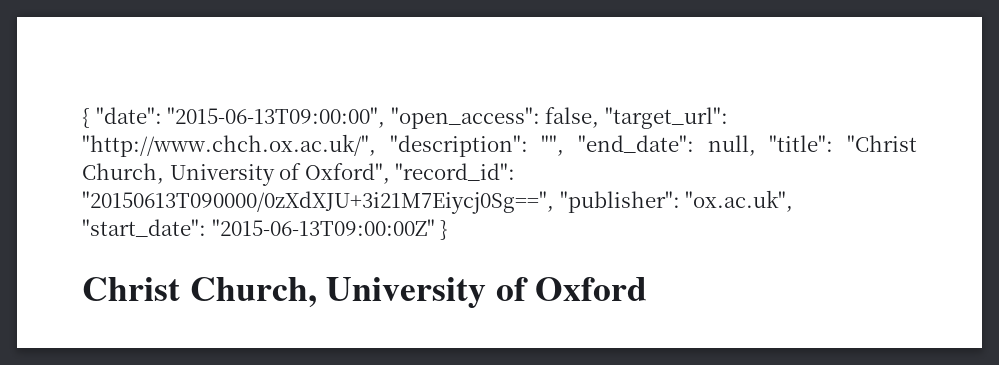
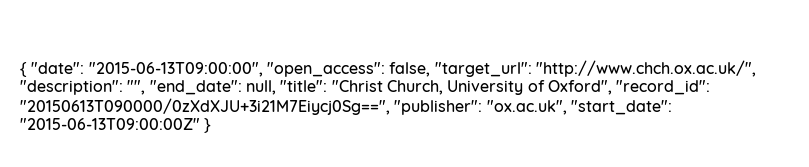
[82,277,648,309] // Christ Church, University of Oxford -> (212, 125) none

